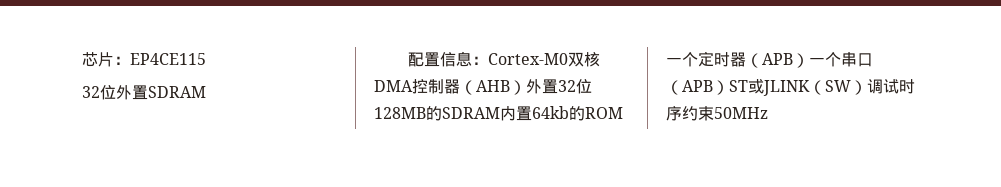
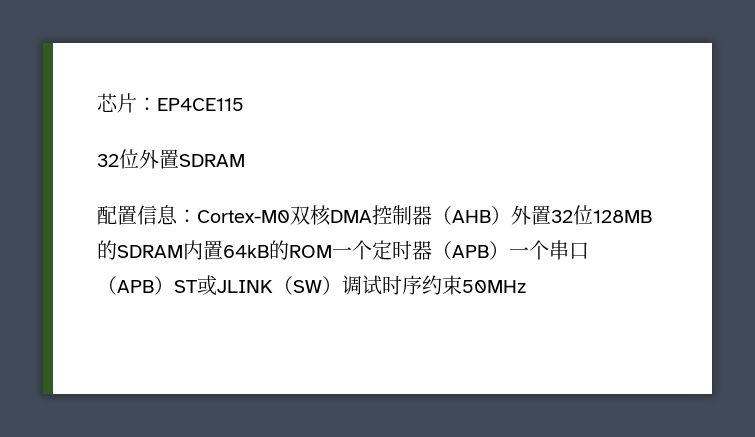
[532,106,569,119] 64kb -> [223,245,269,258] 64kB

